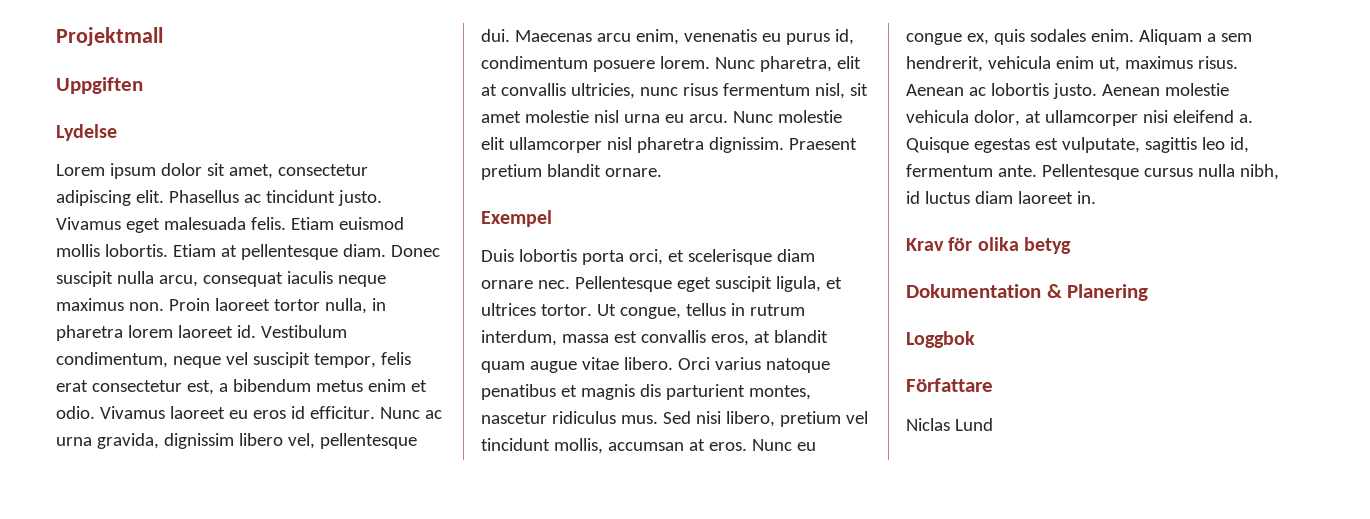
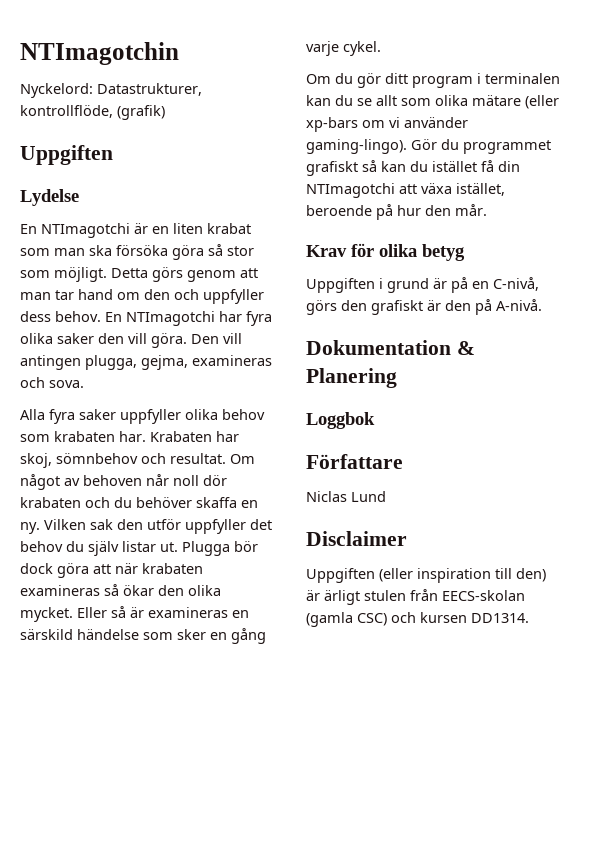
[56,27,163,46] [56,77,143,94] [56,124,117,141] [56,163,368,179] [56,190,382,206] [56,217,404,233] [56,244,440,260] [56,271,386,287] [56,298,386,314] [56,325,347,341] [56,352,411,368] [56,379,427,395] [56,406,442,419] [56,433,417,449] [481,29,854,45] [481,56,861,72] [481,83,868,99] [481,110,842,123] [481,137,857,153] [481,164,662,180] [481,210,552,227] [481,249,815,265] [481,276,842,292] [481,303,805,319] [481,330,828,346] [481,357,830,373] [481,384,811,400] [481,411,868,427] [481,438,816,454] [906,29,1252,45] [906,56,1238,72] [906,83,1229,99] [906,110,1253,126] [906,137,1249,153] [906,164,1279,180] [906,191,1096,204] [906,237,1071,254] Projektmall // Uppgiften // Lydelse // Lorem ipsum dolor sit amet, consectetur adipiscing elit. Phasellus ac tincidunt justo. Vivamus eget malesuada felis. Etiam euismod mollis lobortis. Etiam at pellentesque diam. Donec suscipit nulla arcu, consequat iaculis neque maximus non. Proin laoreet tortor nulla, in pharetra lorem laoreet id. Vestibulum condimentum, neque vel suscipit tempor, felis erat consectetur est, a bibendum metus enim et odio. Vivamus laoreet eu eros id efficitur. Nunc ac urna gravida, dignissim libero vel, pellentesque dui. Maecenas arcu enim, venenatis eu purus id, condimentum posuere lorem. Nunc pharetra, elit at convallis ultricies, nunc risus fermentum nisl, sit amet molestie nisl urna eu arcu. Nunc molestie elit ullamcorper nisl pharetra dignissim. Praesent pretium blandit ornare. // Exempel // Duis lobortis porta orci, et scelerisque diam ornare nec. Pellentesque eget suscipit ligula, et ultrices tortor. Ut congue, tellus in rutrum interdum, massa est convallis eros, at blandit quam augue vitae libero. Orci varius natoque penatibus et magnis dis parturient montes, nascetur ridiculus mus. Sed nisi libero, pretium vel tincidunt mollis, accumsan at eros. Nunc eu congue ex, quis sodales enim. Aliquam a sem hendrerit, vehicula enim ut, maximus risus. Aenean ac lobortis justo. Aenean molestie vehicula dolor, at ullamcorper nisi eleifend a. Quisque egestas est vulputate, sagittis leo id, fermentum ante. Pellentesque cursus nulla nibh, id luctus diam laoreet in. // Krav för olika betyg -> [20,42,179,65] [20,83,202,98] [20,105,165,120] [20,145,113,165] [20,189,79,206] [20,223,251,238] [20,244,254,260] [20,267,258,282] [20,289,264,304] [20,311,272,326] [20,333,242,348] [20,355,272,370] [20,377,84,388] [20,409,265,424] [20,431,239,442] [20,453,255,468] [20,474,227,490] [20,497,258,508] [20,519,272,534] [20,541,258,556] [20,563,203,578] [20,584,221,596] [20,606,249,622] [20,628,266,644] [306,41,381,56] [306,73,560,88] [306,95,559,109] [306,117,468,132] [306,139,551,154] [306,160,520,176] [306,183,505,198] [306,204,487,220] [306,243,465,261] [306,277,539,293] [306,299,542,315] NTImagotchin // Nyckelord: Datastrukturer, kontrollflöde, (grafik) // Uppgiften // Lydelse // En NTImagotchi är en liten krabat som man ska försöka göra så stor som möjligt. Detta görs genom att man tar hand om den och uppfyller dess behov. En NTImagotchi har fyra olika saker den vill göra. Den vill antingen plugga, gejma, examineras och sova. // Alla fyra saker uppfyller olika behov som krabaten har. Krabaten har skoj, sömnbehov och resultat. Om något av behoven når noll dör krabaten och du behöver skaffa en ny. Vilken sak den utför uppfyller det behov du själv listar ut. Plugga bör dock göra att när krabaten examineras så ökar den olika mycket. Eller så är examineras en särskild händelse som sker en gång varje cykel. // Om du gör ditt program i terminalen kan du se allt som olika mätare (eller xp-bars om vi använder gaming-lingo). Gör du programmet grafiskt så kan du istället få din NTImagotchi att växa istället, beroende på hur den mår. // Krav för olika betyg // Uppgiften i grund är på en C-nivå, görs den grafiskt är den på A-nivå.
(993, 424) none -> [306,531,407,546] [306,568,546,583] [306,589,525,605] [306,612,529,627] // Disclaimer // Uppgiften (eller inspiration till den) är ärligt stulen från EECS-skolan (gamla CSC) och kursen DD1314.

